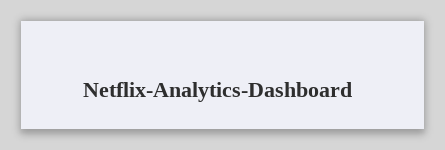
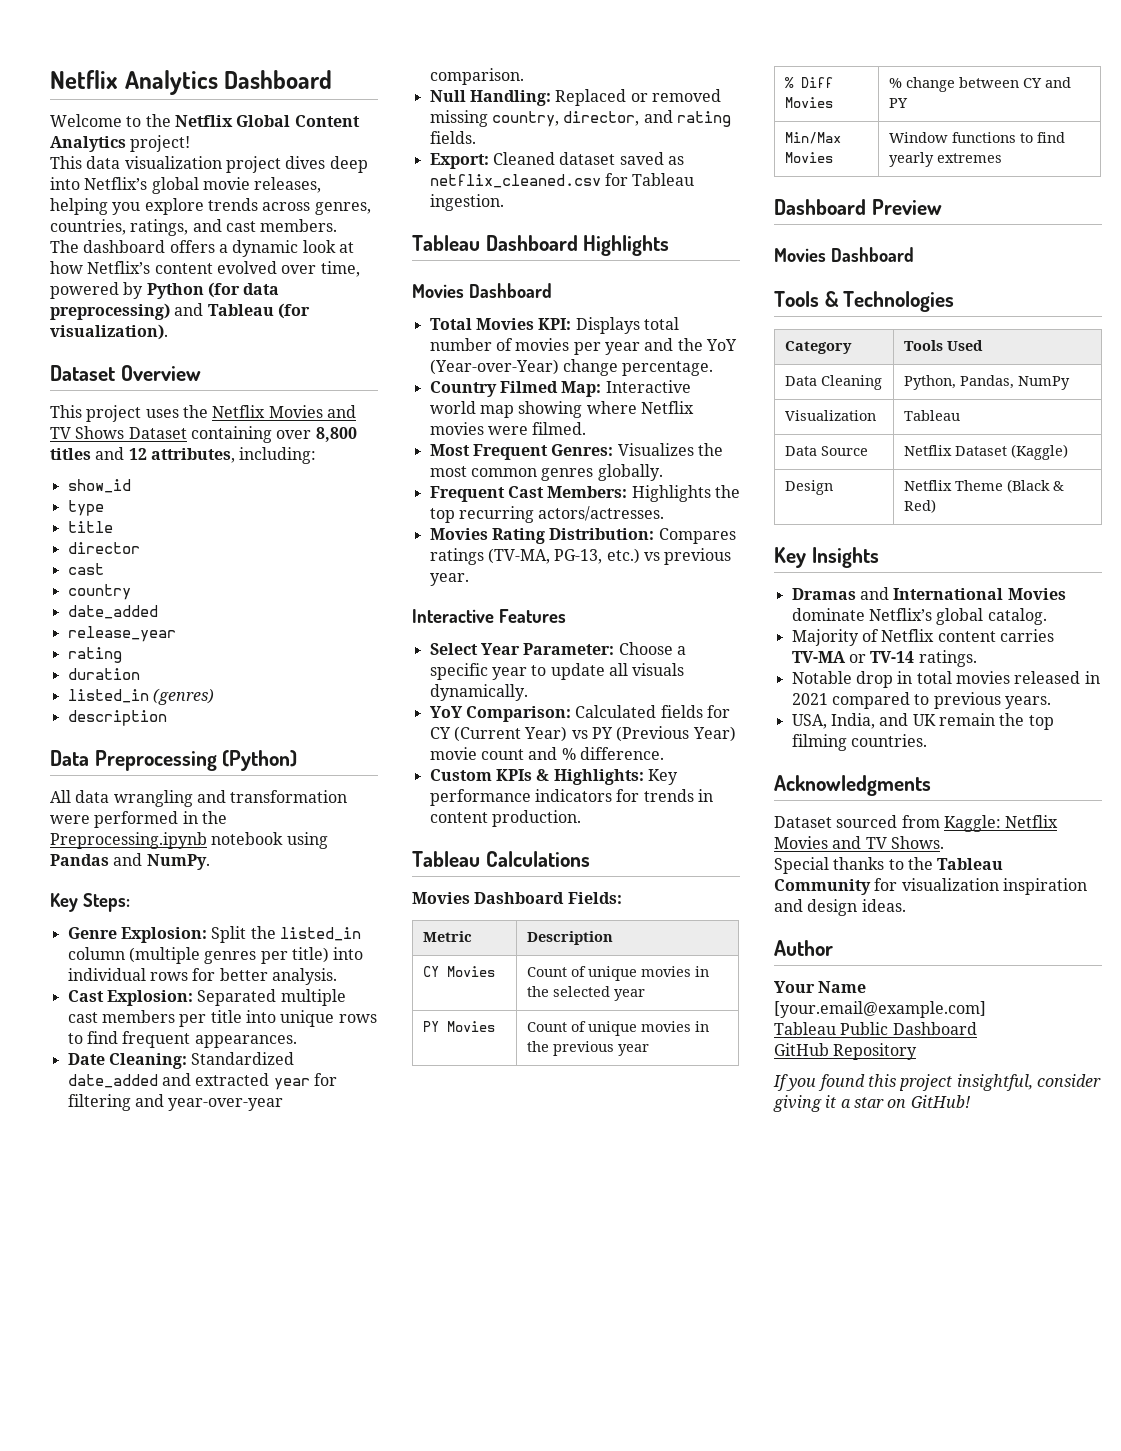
[83,82,352,102] Netflix-Analytics-Dashboard -> [50,70,333,95] [50,114,360,127] [50,135,191,152] [50,156,368,173] [50,177,322,194] [50,198,371,215] [50,219,338,236] [50,240,354,257] [50,261,360,277] [50,282,280,299] [50,303,310,320] [50,324,168,340] [50,365,201,381] [50,405,356,422] [50,426,357,443] [50,447,317,464] [67,479,131,493] [67,500,104,516] [67,521,113,533] [67,542,140,554] [67,563,104,575] [67,584,131,600] [67,605,158,619] [67,626,176,642] [67,647,122,663] [67,668,140,680] [67,688,214,705] [67,710,167,726] [50,750,298,771] [50,790,348,807] [50,811,227,828] [50,832,328,849] [50,853,210,870] [50,893,130,912] [67,926,361,943] [67,947,364,964] [67,968,337,985] [67,989,346,1006] [67,1010,377,1027] [67,1031,297,1048] [67,1052,295,1069] [67,1073,337,1090] [67,1094,284,1111] [429,68,524,85] [429,89,721,106] [429,110,731,127] [429,131,476,144] [429,152,684,169] [429,173,695,188] [429,194,504,211] [412,235,670,256] [412,283,552,298] [429,317,679,334] [429,338,737,355] [429,359,714,376] [429,380,691,397] [429,401,694,418] [429,422,587,435] [429,443,723,460] [429,464,663,481] [429,485,740,502] [429,506,665,523] [429,528,736,544] [429,548,732,565] [429,573,469,586] [412,609,566,623] [429,642,686,655] [429,663,685,680] [429,684,528,701] [429,705,730,722] [429,726,736,742] [429,747,664,760] [429,769,678,785] [429,789,713,806] [429,810,581,827] [412,851,590,867] [412,892,622,904] [422,931,472,942] [526,931,613,945] [422,966,495,977] [526,966,709,981] [526,986,645,1001] [422,1021,495,1032] [526,1021,709,1036] [526,1041,649,1056] [784,77,833,88] [784,97,833,108] [888,77,1071,92] [888,98,908,108] [784,132,841,144] [784,152,833,163] [888,132,1065,143] [888,152,1002,167] [774,199,942,215] [774,247,914,262] [774,291,955,312] [784,341,852,354] [903,340,983,351] [784,375,882,390] [903,375,1070,390] [784,410,876,421] [903,410,960,421] [784,446,868,456] [903,444,1068,460] [784,480,833,495] [903,479,1064,493] [903,499,936,513] [774,547,879,568] [791,587,1066,600] [791,608,1047,625] [791,629,1054,646] [791,650,977,667] [791,671,1100,688] [791,692,1051,709] [791,713,1054,730] [791,734,927,751] [774,775,931,796] [774,815,1059,832] [774,836,944,849] [774,857,1004,874] [774,878,1087,895] [774,899,906,916] [774,940,833,956] [774,981,867,993] [774,1001,986,1018] [774,1022,977,1035] [774,1043,918,1060] [773,1074,1101,1091] [773,1095,971,1112] Netflix Analytics Dashboard // Welcome to the Netflix Global Content Analytics project! // This data visualization project dives deep into Netflix’s global movie releases, helping you explore trends across genres, countries, ratings, and cast members. // The dashboard offers a dynamic look at how Netflix’s content evolved over time, powered by Python (for data preprocessing) and Tableau (for visualization). // Dataset Overview // This project uses the Netflix Movies and TV Shows Dataset containing over 8,800 titles and 12 attributes, including: // show_id // type // title // director // cast // country // date_added // release_year // rating // duration // listed_in (genres) // description // Data Preprocessing (Python) // All data wrangling and transformation were performed in the Preprocessing.ipynb notebook using Pandas and NumPy. // Key Steps: // Genre Explosion: Split the listed_in column (multiple genres per title) into individual rows for better analysis. // Cast Explosion: Separated multiple cast members per title into unique rows to find frequent appearances. // Date Cleaning: Standardized date_added and extracted year for filtering and year-over-year comparison. // Null Handling: Replaced or removed missing country, director, and rating fields. // Export: Cleaned dataset saved as netflix_cleaned.csv for Tableau ingestion. // Tableau Dashboard Highlights // Movies Dashboard // Total Movies KPI: Displays total number of movies per year and the YoY (Year-over-Year) change percentage. // Country Filmed Map: Interactive world map showing where Netflix movies were filmed. // Most Frequent Genres: Visualizes the most common genres globally. // Frequent Cast Members: Highlights the top recurring actors/actresses. // Movies Rating Distribution: Compares ratings (TV-MA, PG-13, etc.) vs previous year. // Interactive Features // Select Year Parameter: Choose a specific year to update all visuals dynamically. // YoY Comparison: Calculated fields for CY (Current Year) vs PY (Previous Year) movie count and % difference. // Custom KPIs & Highlights: Key performance indicators for trends in content production. // Tableau Calculations // Movies Dashboard Fields: // Metric | Description // CY Movies | Count of unique movies in the selected year // PY Movies | Count of unique movies in the previous year // % Diff Movies | % change between CY and PY // Min/Max Movies | Window functions to find yearly extremes // Dashboard Preview // Movies Dashboard // Tools & Technologies // Category | Tools Used // Data Cleaning | Python, Pandas, NumPy // Visualization | Tableau // Data Source | Netflix Dataset (Kaggle) // Design | Netflix Theme (Black & Red) // Key Insights // Dramas and International Movies dominate Netflix’s global catalog. // Majority of Netflix content carries TV-MA or TV-14 ratings. // Notable drop in total movies released in 2021 compared to previous years. // USA, India, and UK remain the top filming countries. // Acknowledgments // Dataset sourced from Kaggle: Netflix Movies and TV Shows. // Special thanks to the Tableau Community for visualization inspiration and design ideas. // Author // Your Name // [your.email@example.com] // Tableau Public Dashboard // GitHub Repository // If you found this project insightful, consider giving it a star on GitHub!

